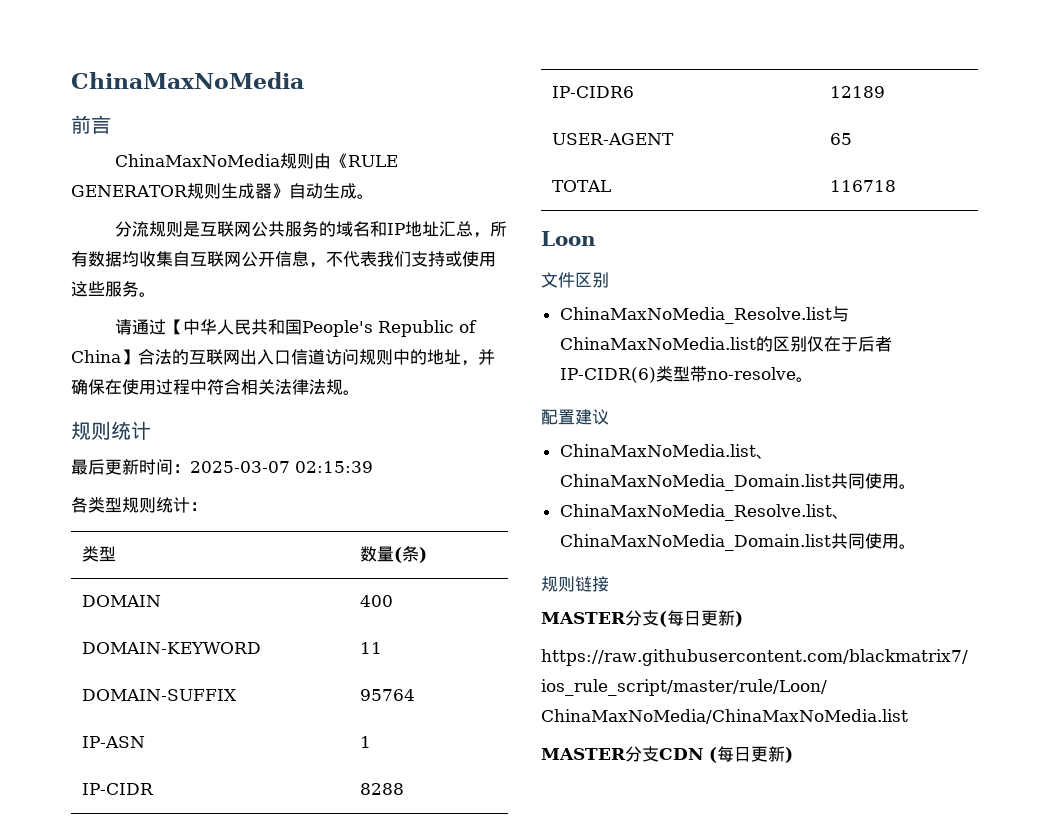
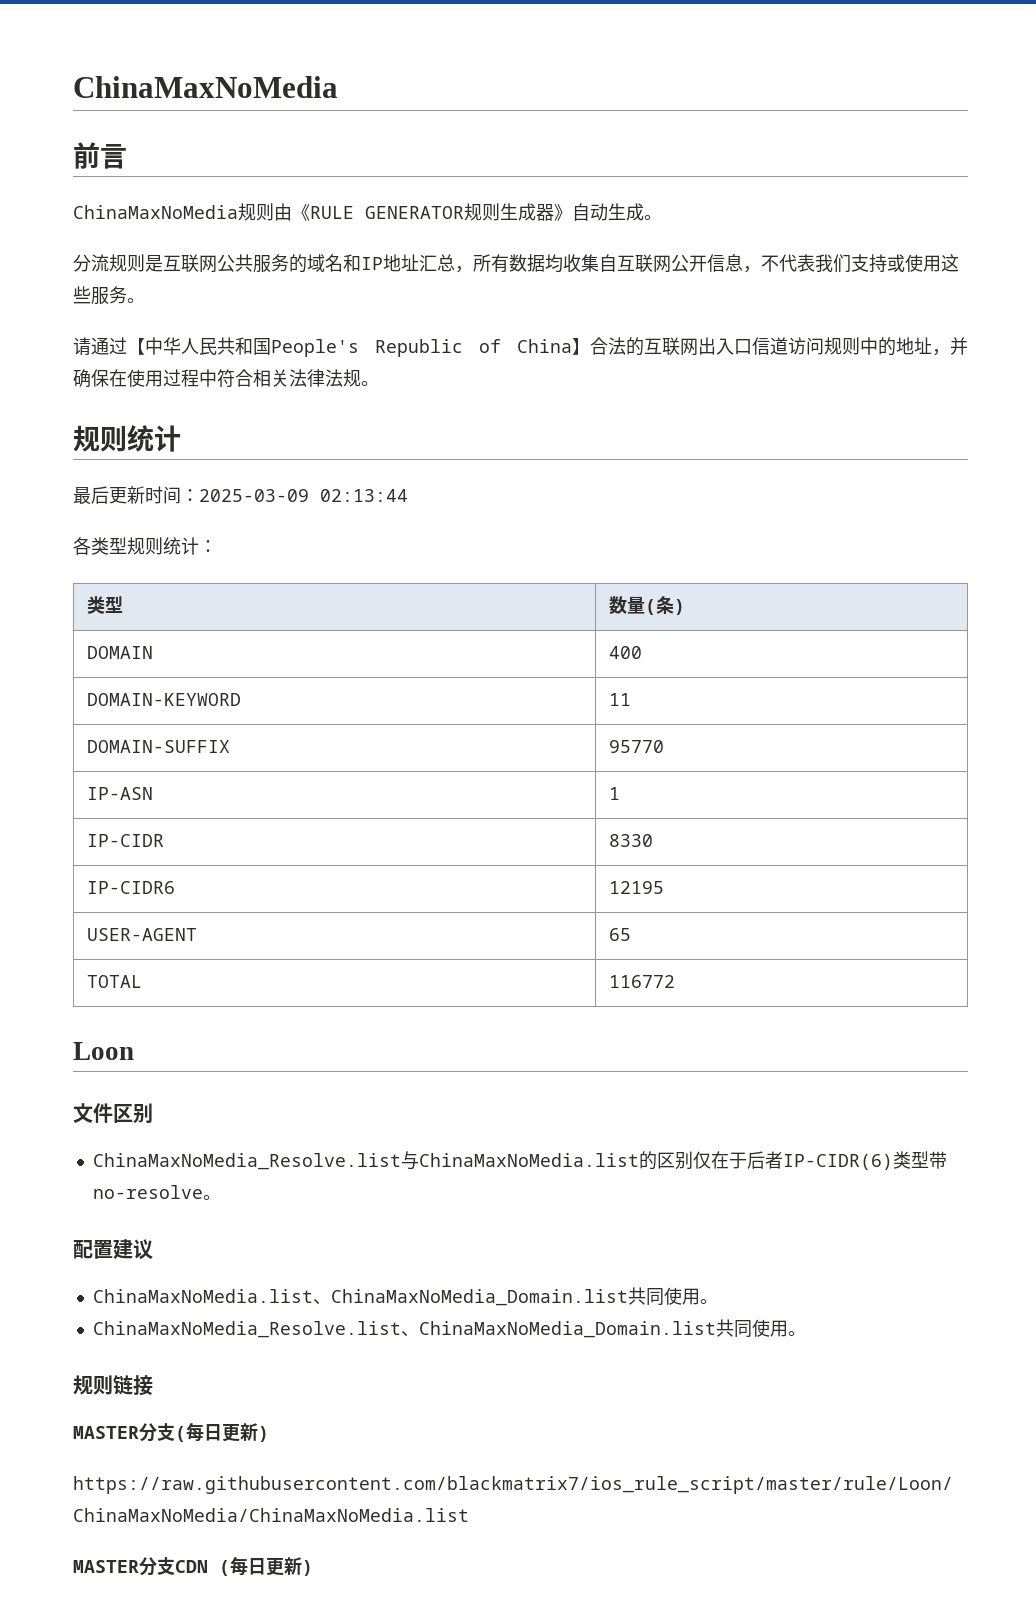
[190,461,373,473] 2025-03-07 02:15:39 -> [199,489,408,502] 2025-03-09 02:13:44
[360,689,416,701] 95764 -> [609,740,665,753] 95770
[360,783,405,795] 8288 -> [609,834,654,847] 8330
[830,86,886,98] 12189 -> [609,881,665,894] 12195
[830,180,897,192] 116718 -> [609,975,676,988] 116772

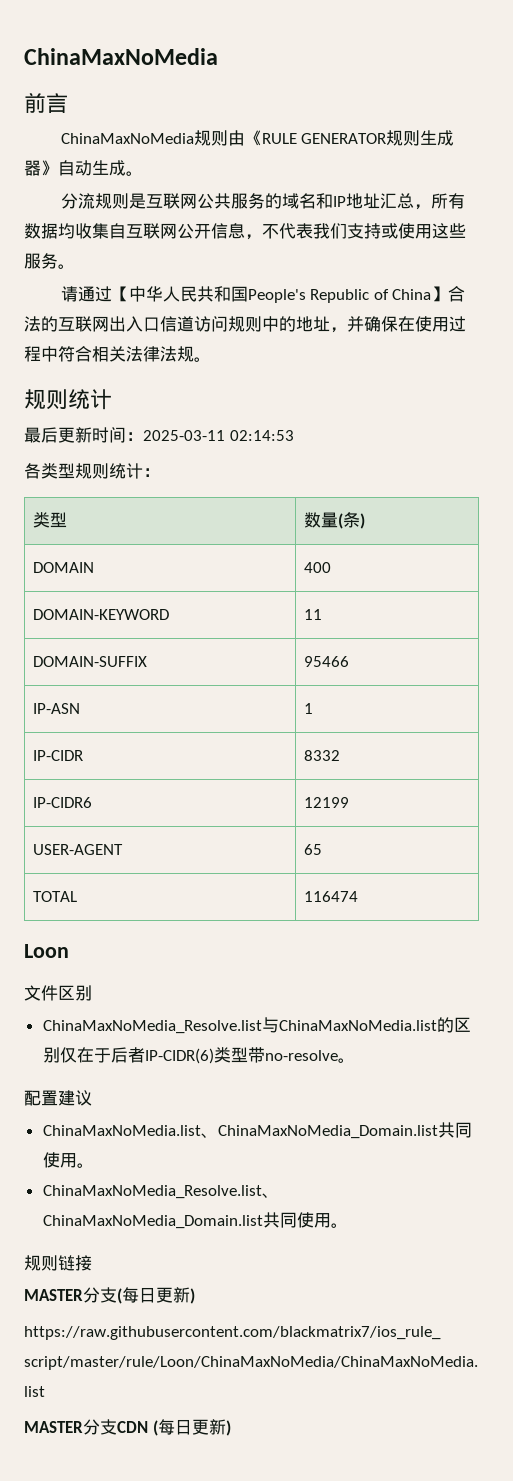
[199,489,408,502] 2025-03-09 02:13:44 -> [143,430,294,441] 2025-03-11 02:14:53
[609,740,665,753] 95770 -> [304,656,350,667] 95466
[609,834,654,847] 8330 -> [304,750,341,761] 8332
[609,881,665,894] 12195 -> [304,797,350,808] 12199
[609,975,676,988] 116772 -> [304,891,359,902] 116474

